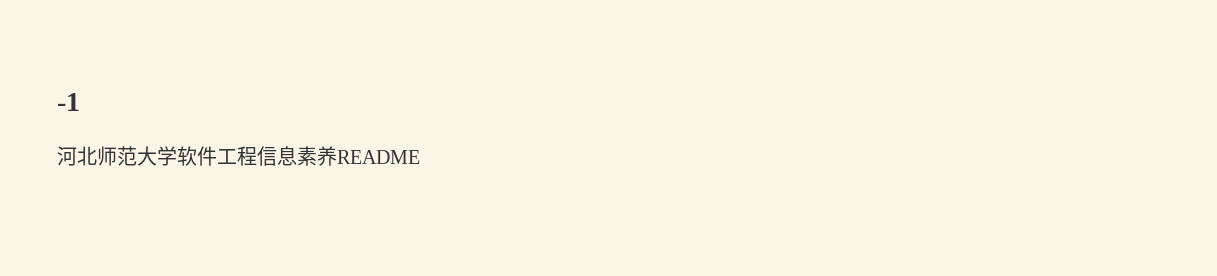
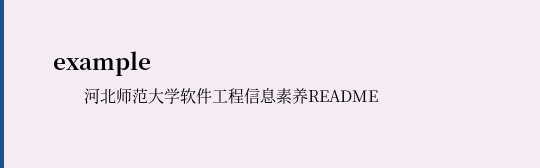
[57,93,80,111] -1 -> [53,51,151,76] example

